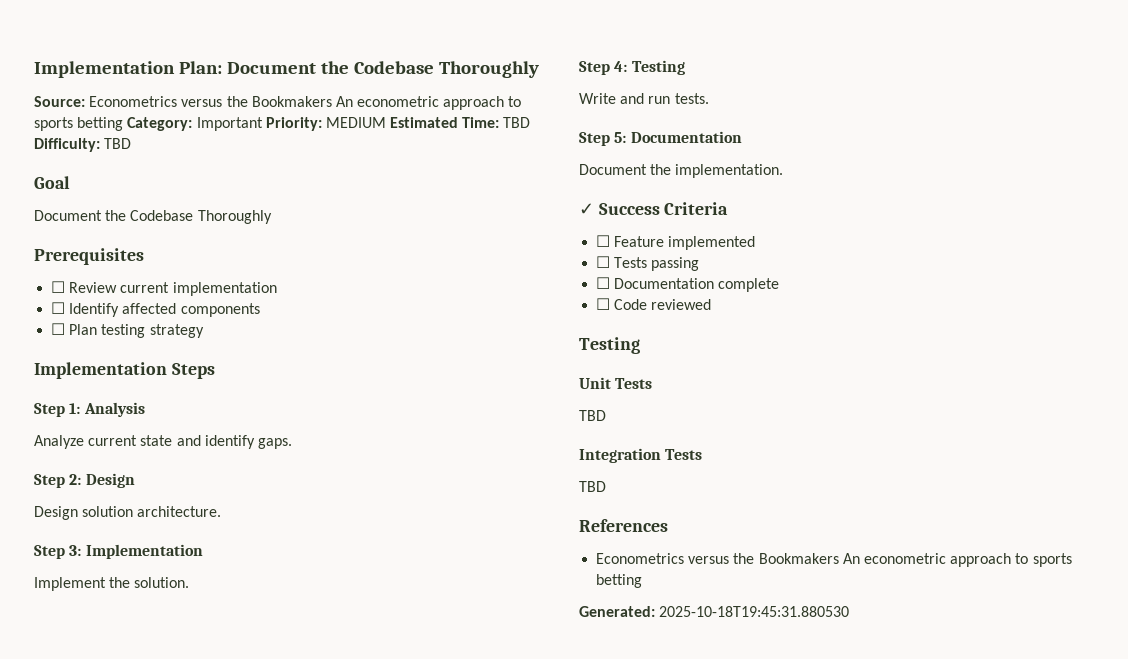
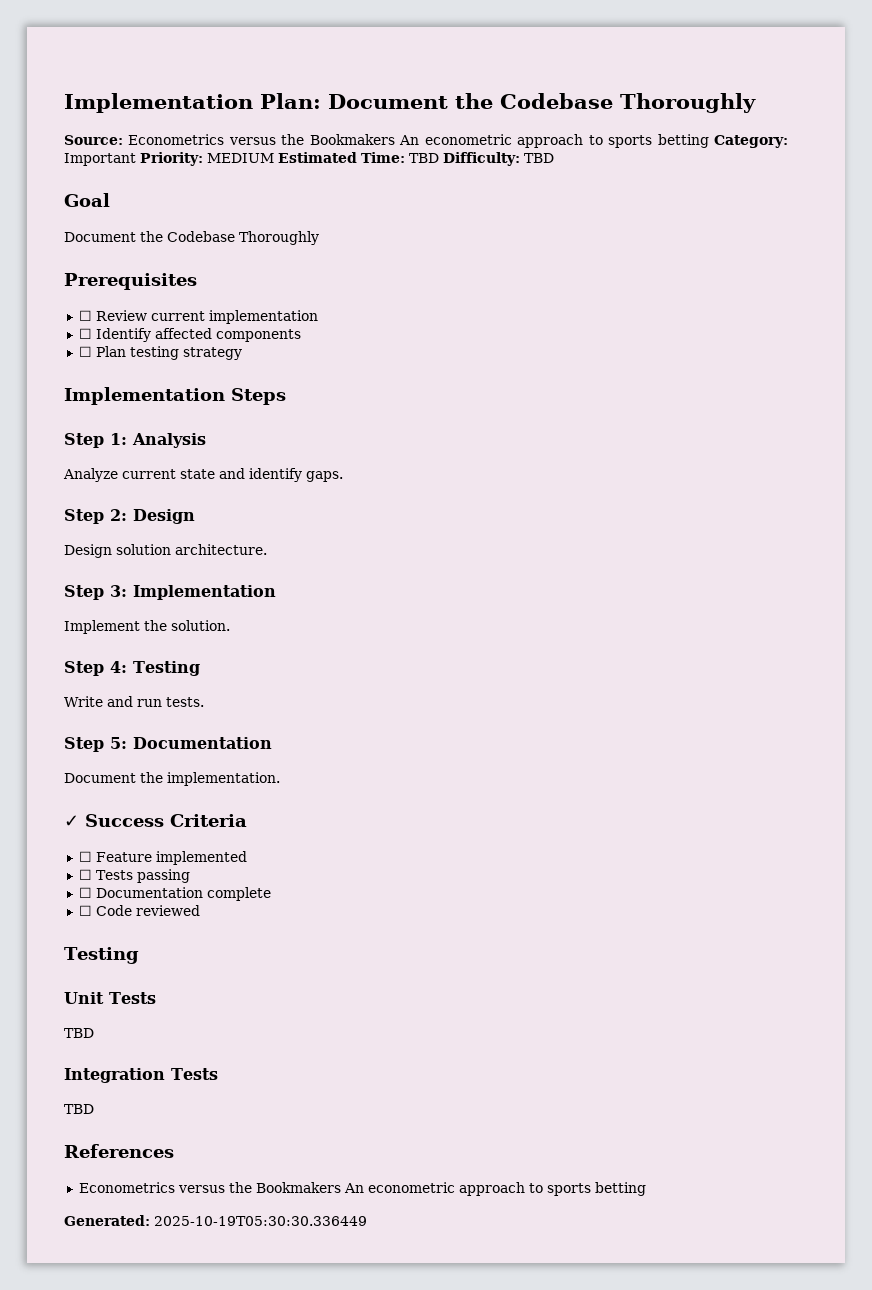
[659,606,850,617] 2025-10-18T19:45:31.880530 -> [154,1216,367,1226] 2025-10-19T05:30:30.336449

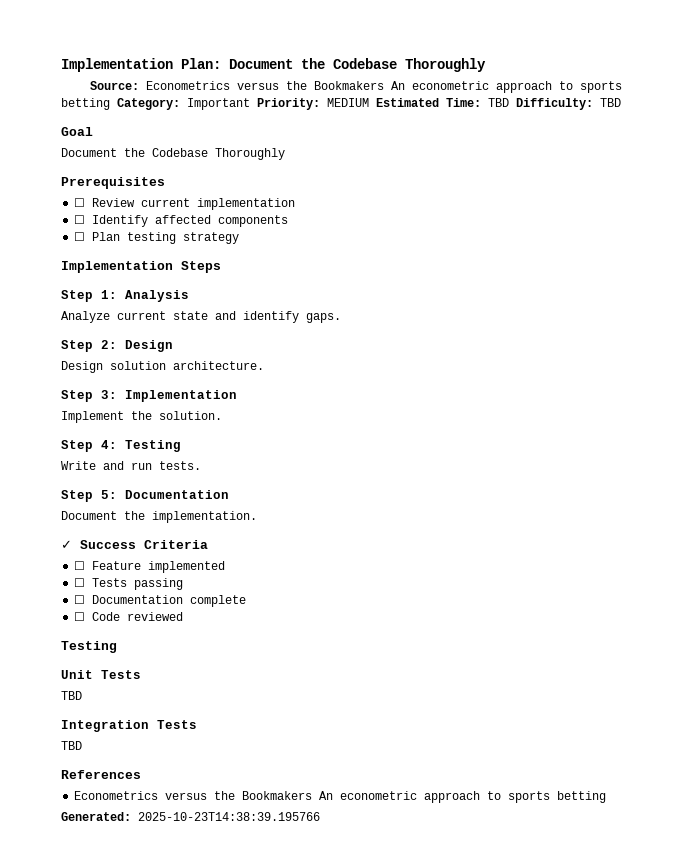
[154,1216,367,1226] 2025-10-19T05:30:30.336449 -> [138,812,320,821] 2025-10-23T14:38:39.195766

